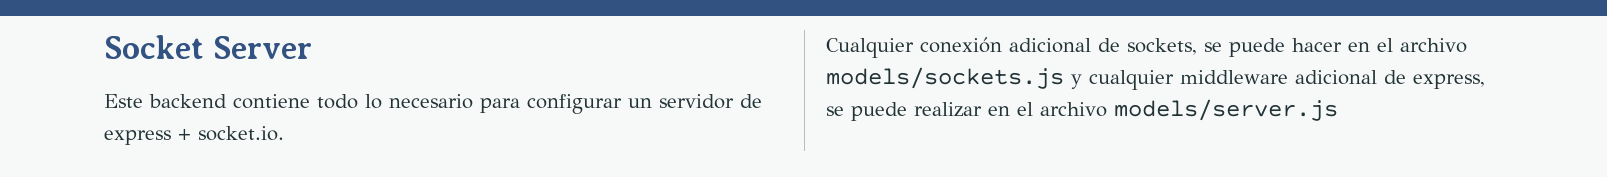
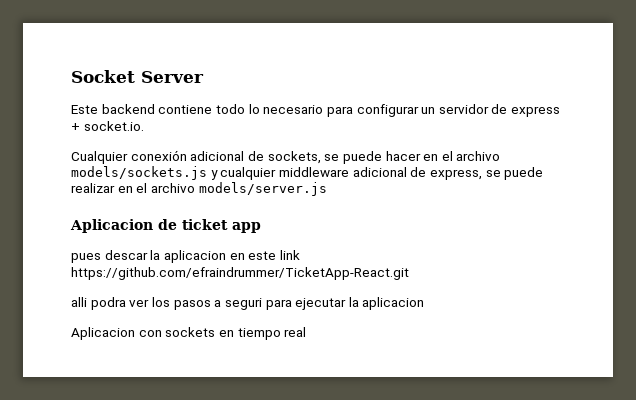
(1338, 110) none -> [70,219,261,233] [71,250,300,263] [71,267,409,280] [71,297,425,310] [71,327,307,340] // Aplicacion de ticket app // pues descar la aplicacion en este link https://github.com/efraindrummer/TicketApp-React.git // alli podra ver los pasos a seguri para ejecutar la aplicacion // Aplicacion con sockets en tiempo real

